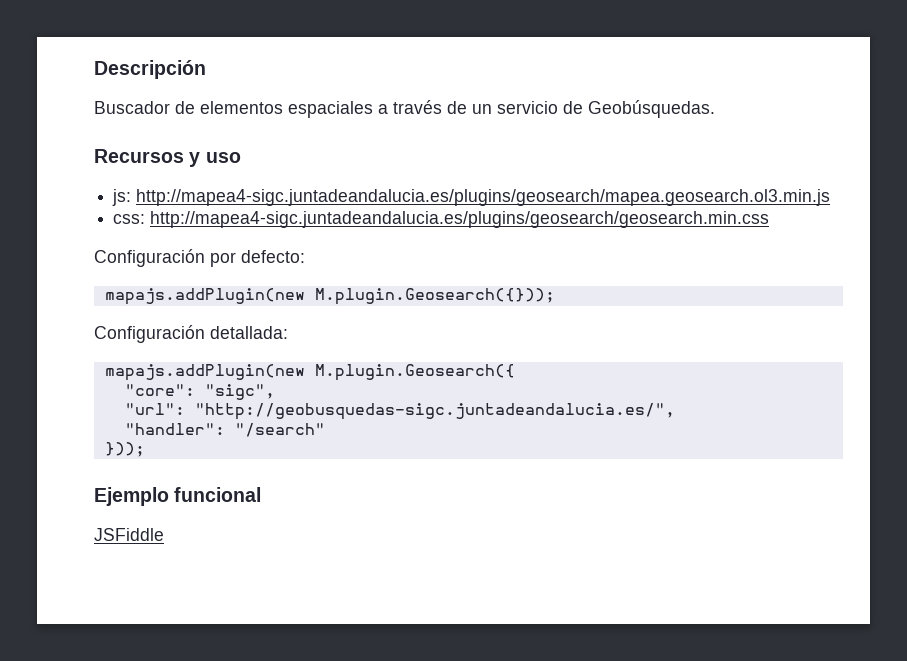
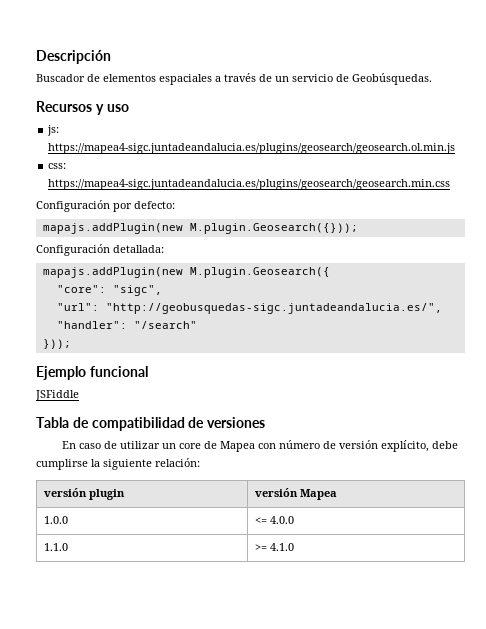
[136,189,831,206] http://mapea4-sigc.juntadeandalucia.es/plugins/geosearch/mapea.geosearch.ol3.min.js -> [48,143,456,154] https://mapea4-sigc.juntadeandalucia.es/plugins/geosearch/geosearch.ol.min.js
[150,211,770,228] http://mapea4-sigc.juntadeandalucia.es/plugins/geosearch/geosearch.min.css -> [48,179,451,190] https://mapea4-sigc.juntadeandalucia.es/plugins/geosearch/geosearch.min.css
(164, 534) none -> [36,417,266,431] [62,440,459,452] [36,458,200,470] [44,488,126,500] [255,488,338,500] [44,516,69,524] [255,516,295,524] [44,543,69,551] [255,543,295,551] // Tabla de compatibilidad de versiones // En caso de utilizar un core de Mapea con número de versión explícito, debe cumplirse la siguiente relación: // versión plugin | versión Mapea // 1.0.0 | <= 4.0.0 // 1.1.0 | >= 4.1.0

